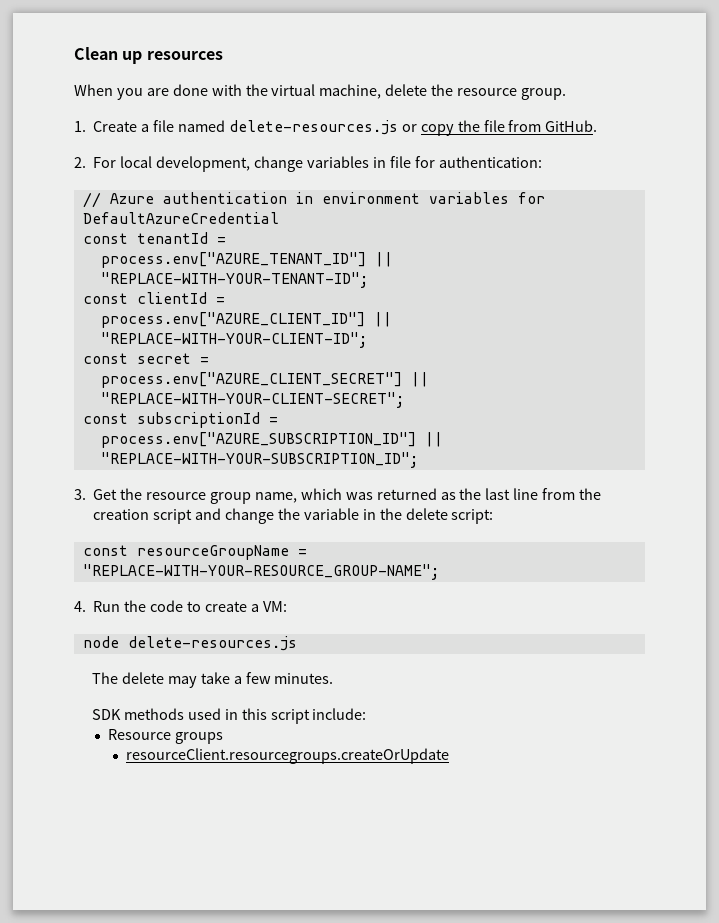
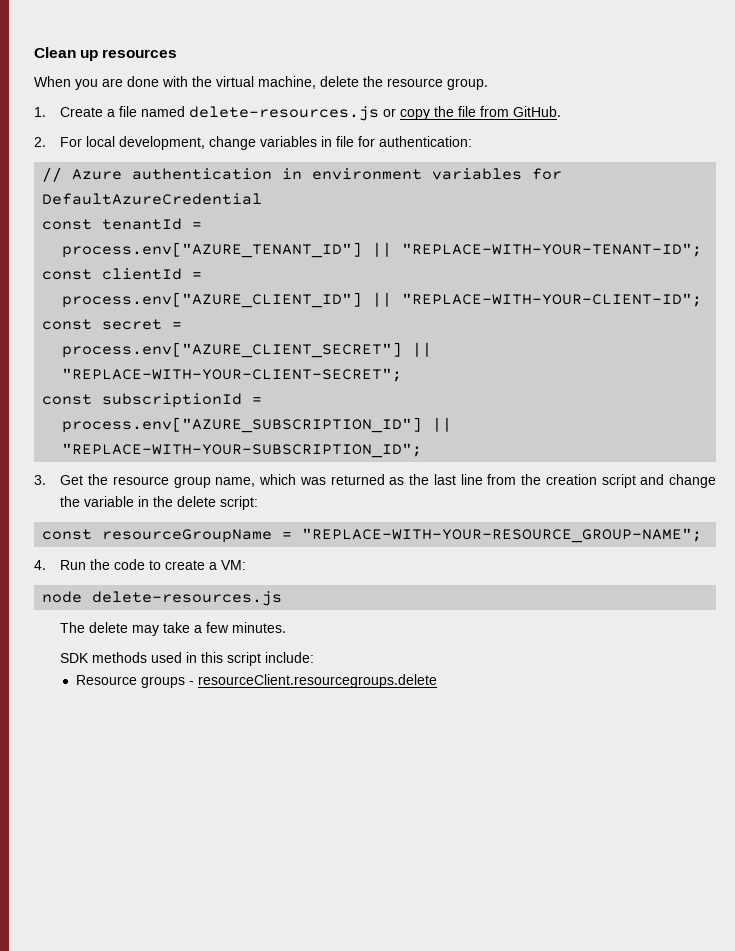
[125,748,449,764] // resourceClient.resourcegroups.createOrUpdate -> [188,674,437,688] - resourceClient.resourcegroups.delete

